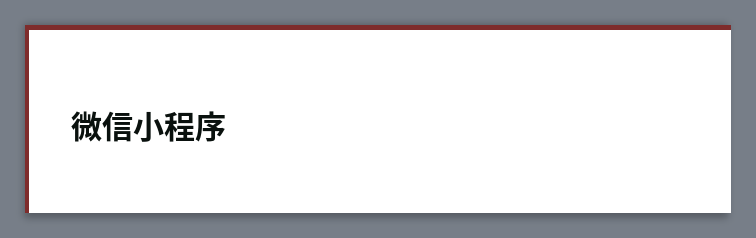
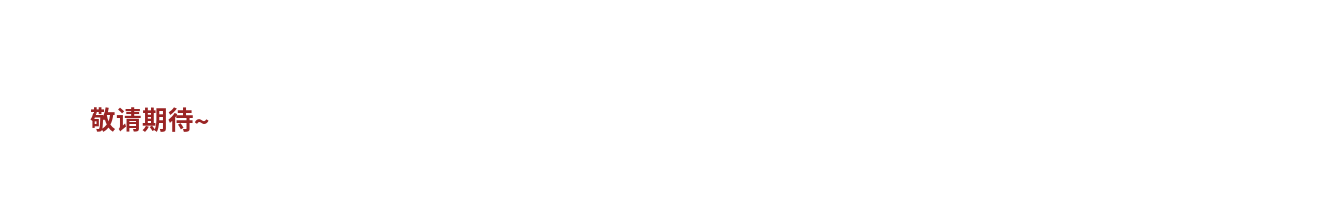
[71,111,226,142] 微信小程序 -> [90,107,209,132] 敬请期待~

